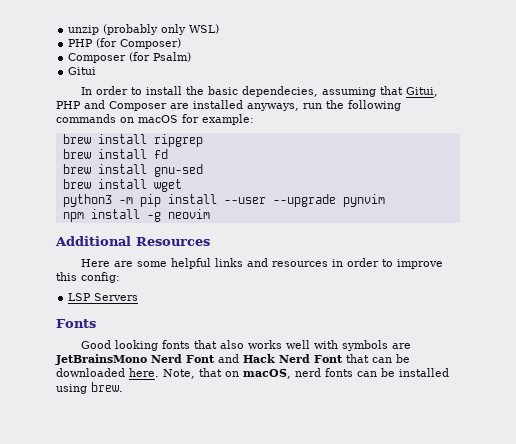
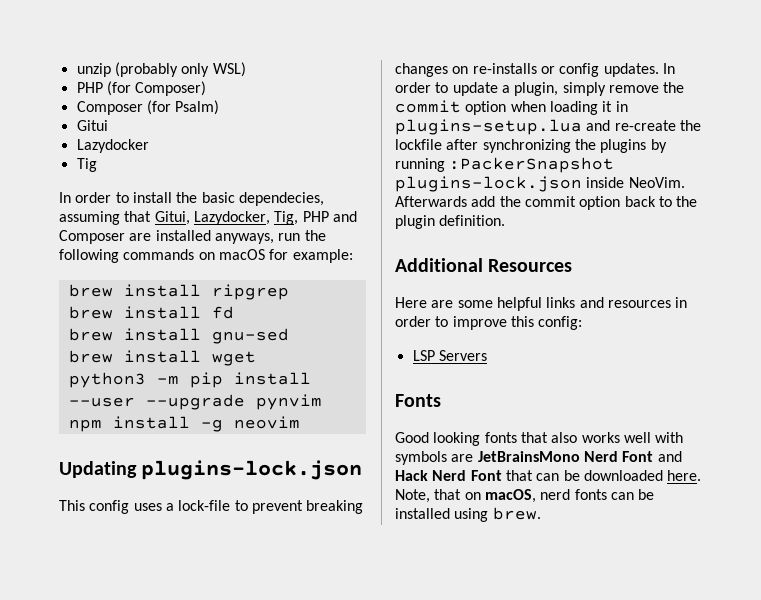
(97, 71) none -> [76,139,149,153] [76,158,97,172] // Lazydocker // Tig
(438, 92) none -> [193,211,299,225] Lazydocker, Tig,
(210, 214) none -> [59,460,363,480] [59,500,364,514] [395,63,675,77] [395,82,685,96] [395,100,628,115] [395,119,701,135] [395,139,667,153] [395,157,615,173] [395,176,685,192] [395,196,698,210] [395,215,506,229] // Updating plugins-lock.json // This config uses a lock-file to prevent breaking changes on re-installs or config updates. In order to update a plugin, simply remove the commit option when loading it in plugins-setup.lua and re-create the lockfile after synchronizing the plugins by running :PackerSnapshot plugins-lock.json inside NeoVim. Afterwards add the commit option back to the plugin definition.

